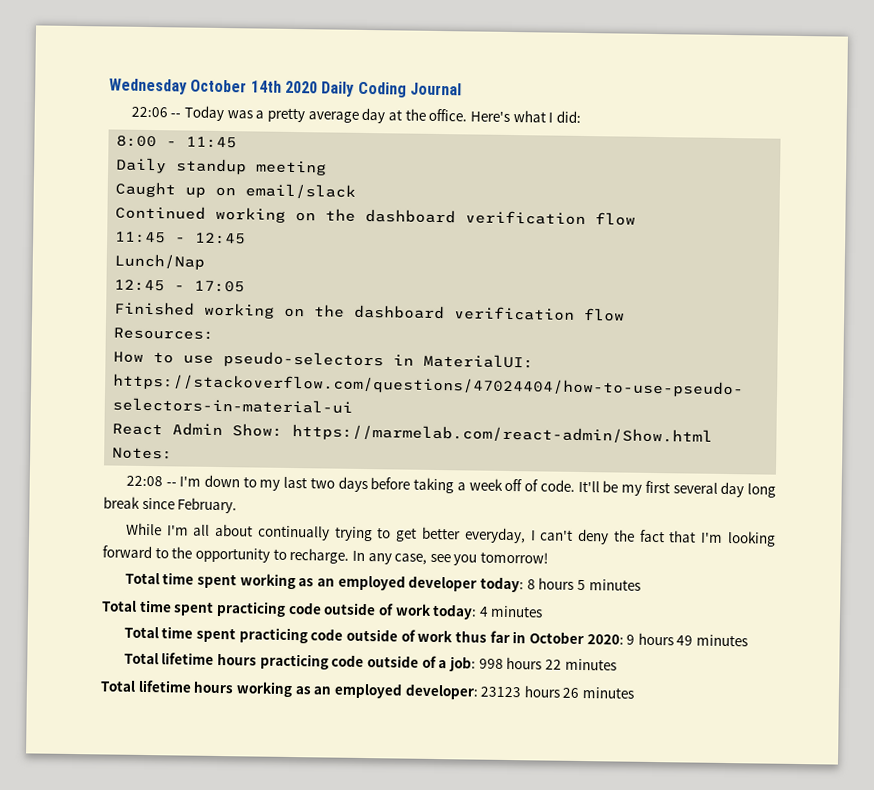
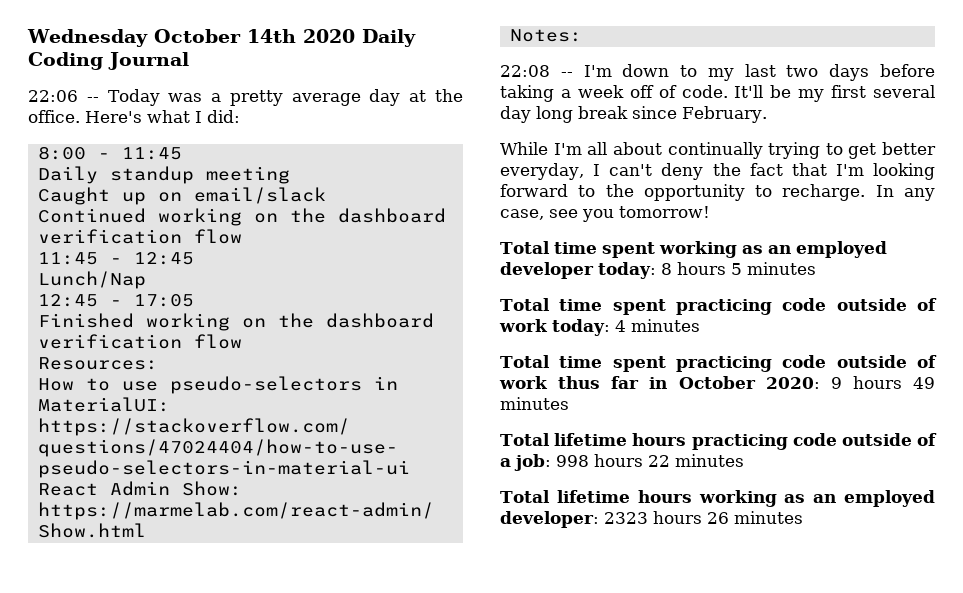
[480,686,522,698] 23123 -> [604,512,648,524] 2323

